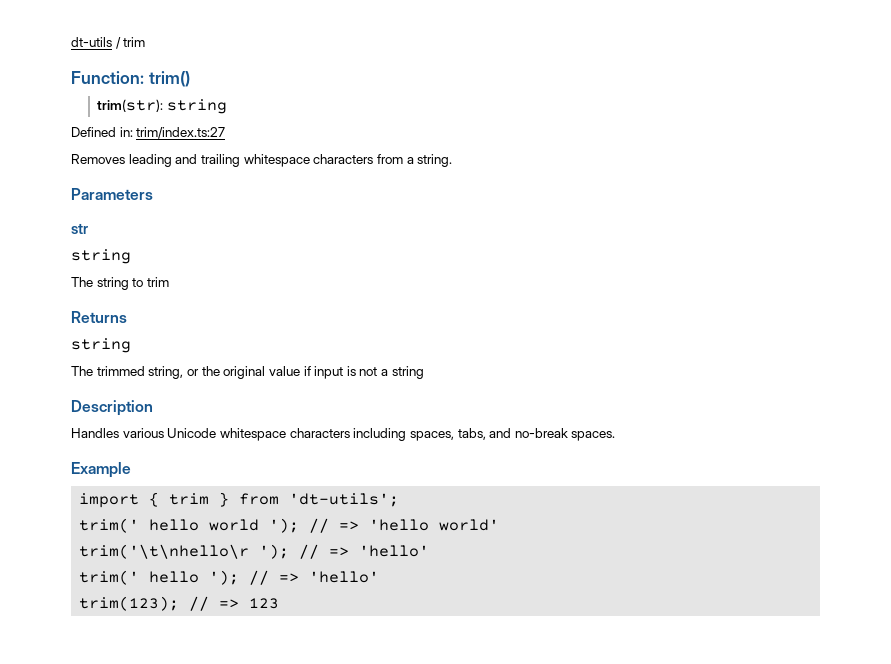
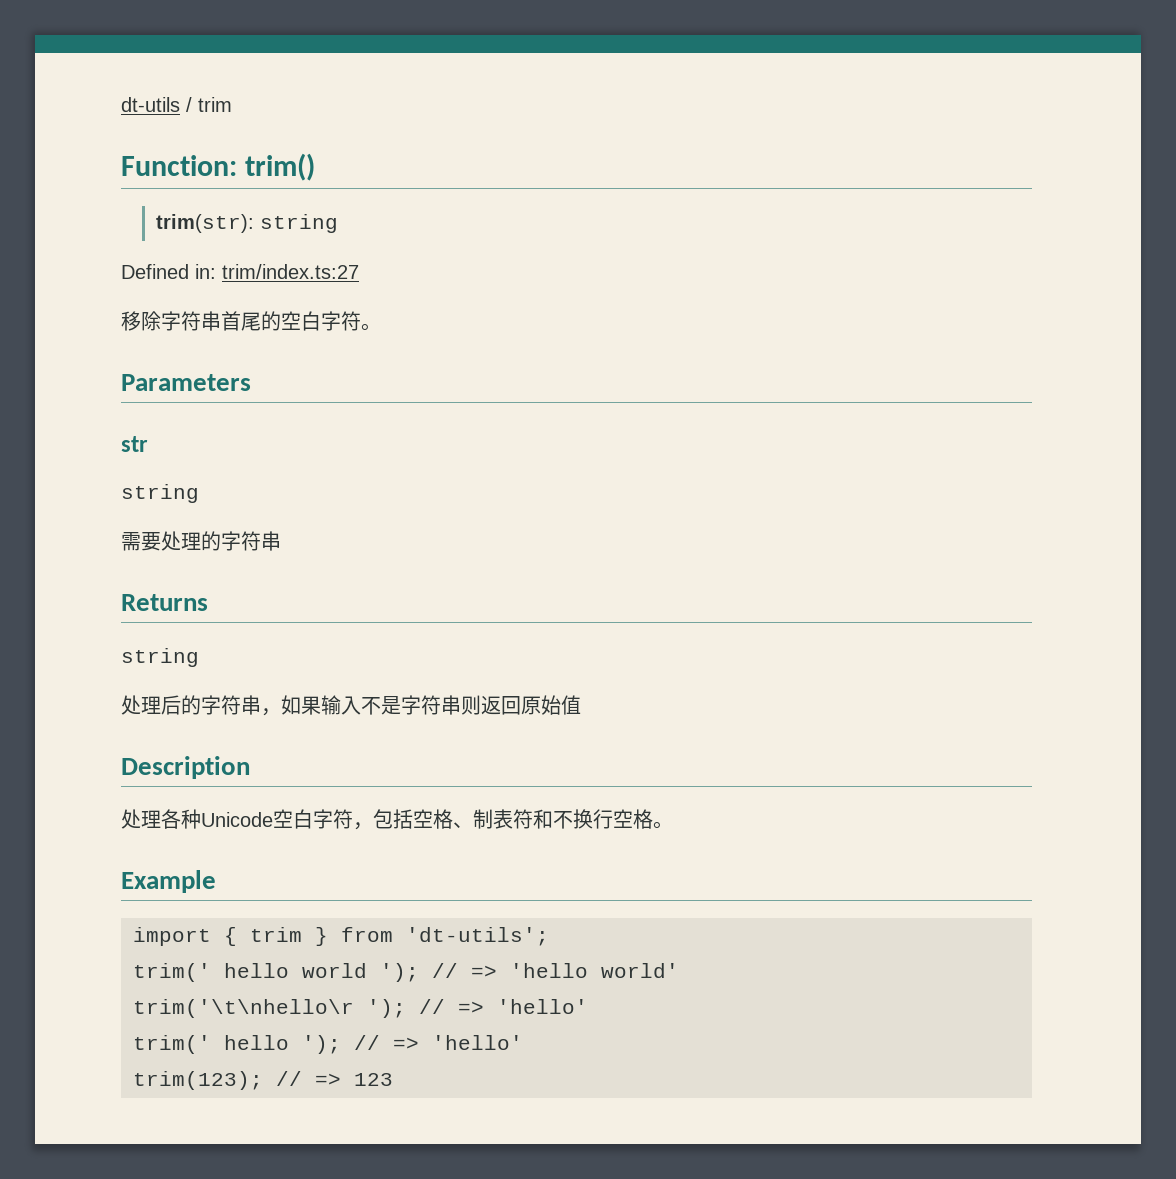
[71,154,453,167] [71,188,153,200] [71,223,88,234] [71,249,131,264] [71,277,169,290] [71,311,127,323] [71,338,131,353] [71,366,424,379] [71,400,153,416] [71,428,616,441] Removes leading and trailing whitespace characters from a string. // Parameters // str // string // The string to trim // Returns // string // The trimmed string, or the original value if input is not a string // Description // Handles various Unicode whitespace characters including spaces, tabs, and no-break spaces. -> [121,311,381,331] [121,374,251,391] [121,436,148,452] [121,484,199,503] [121,531,281,551] [121,594,208,611] [121,648,199,667] [121,695,581,716] [121,756,250,779] [121,809,673,830] 移除字符串首尾的空白字符。 // Parameters // str // string // 需要处理的字符串 // Returns // string // 处理后的字符串，如果输入不是字符串则返回原始值 // Description // 处理各种Unicode空白字符，包括空格、制表符和不换行空格。

